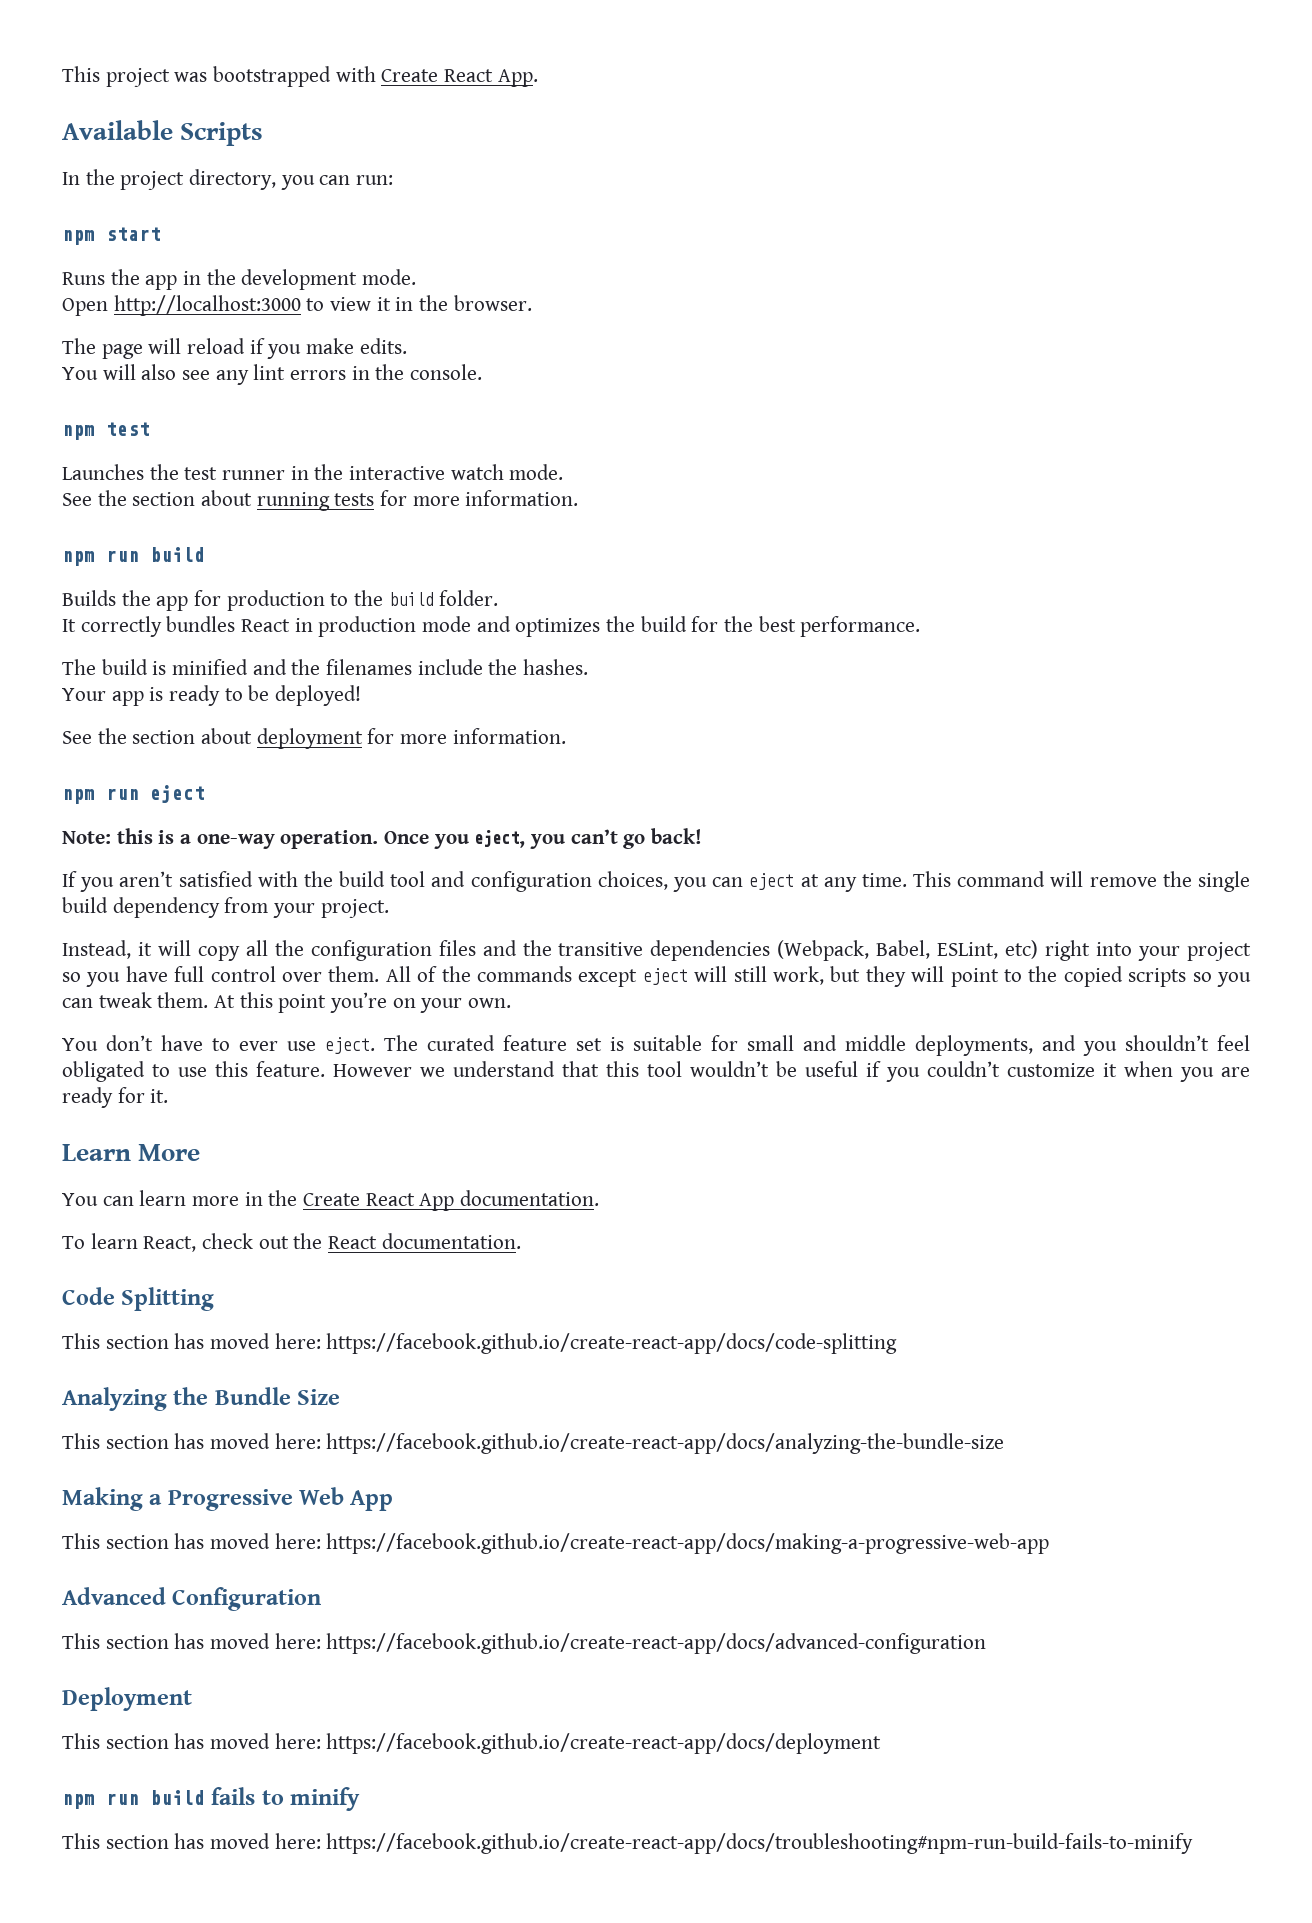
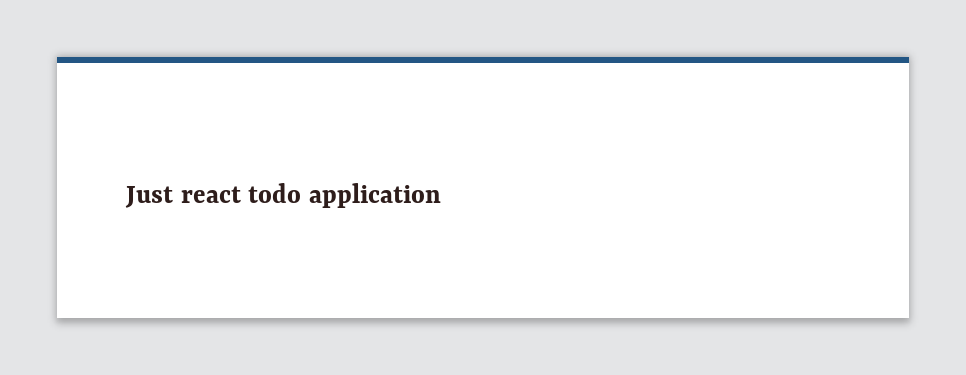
[62,66,538,87] [62,120,264,146] [62,169,394,190] [62,227,161,245] [62,269,417,290] [62,295,532,316] [62,338,407,359] [62,364,483,385] [62,422,150,440] [62,464,564,480] [62,490,579,511] [62,547,205,566] [62,590,499,611] [62,616,921,637] [62,659,589,675] [62,685,362,706] [62,728,566,749] [62,785,205,804] [62,828,703,849] [62,871,1250,892] [62,897,389,918] [62,940,1251,961] [62,966,1251,987] [62,992,512,1013] [62,1035,1250,1056] [62,1061,1250,1082] [62,1087,169,1108] [62,1144,201,1161] [62,1190,600,1211] [62,1233,521,1252] [62,1287,215,1311] [62,1333,898,1354] [62,1387,341,1411] [62,1433,1005,1454] [62,1487,394,1511] [62,1533,1050,1554] [62,1587,322,1611] [62,1633,987,1654] [62,1687,192,1711] [62,1733,882,1754] [62,1787,361,1811] [62,1833,1194,1854] This project was bootstrapped with Create React App. // Available Scripts // In the project directory, you can run: // npm start // Runs the app in the development mode. // Open http://localhost:3000 to view it in the browser. // The page will reload if you make edits. // You will also see any lint errors in the console. // npm test // Launches the test runner in the interactive watch mode. // See the section about running tests for more information. // npm run build // Builds the app for production to the build folder. // It correctly bundles React in production mode and optimizes the build for the best performance. // The build is minified and the filenames include the hashes. // Your app is ready to be deployed! // See the section about deployment for more information. // npm run eject // Note: this is a one-way operation. Once you eject, you can’t go back! // If you aren’t satisfied with the build tool and configuration choices, you can eject at any time. This command will remove the single build dependency from your project. // Instead, it will copy all the configuration files and the transitive dependencies (Webpack, Babel, ESLint, etc) right into your project so you have full control over them. All of the commands except eject will still work, but they will point to the copied scripts so you can tweak them. At this point you’re on your own. // You don’t have to ever use eject. The curated feature set is suitable for small and middle deployments, and you shouldn’t feel obligated to use this feature. However we understand that this tool wouldn’t be useful if you couldn’t customize it when you are ready for it. // Learn More // You can learn more in the Create React App documentation. // To learn React, check out the React documentation. // Code Splitting // This section has moved here: https://facebook.github.io/create-react-app/docs/code-splitting // Analyzing the Bundle Size // This section has moved here: https://facebook.github.io/create-react-app/docs/analyzing-the-bundle-size // Making a Progressive Web App // This section has moved here: https://facebook.github.io/create-react-app/docs/making-a-progressive-web-app // Advanced Configuration // This section has moved here: https://facebook.github.io/create-react-app/docs/advanced-configuration // Deployment // This section has moved here: https://facebook.github.io/create-react-app/docs/deployment // npm run build fails to minify // This section has moved here: https://facebook.github.io/create-react-app/docs/troubleshooting#npm-run-build-fails-to-minify -> [125,183,442,208] Just react todo application

